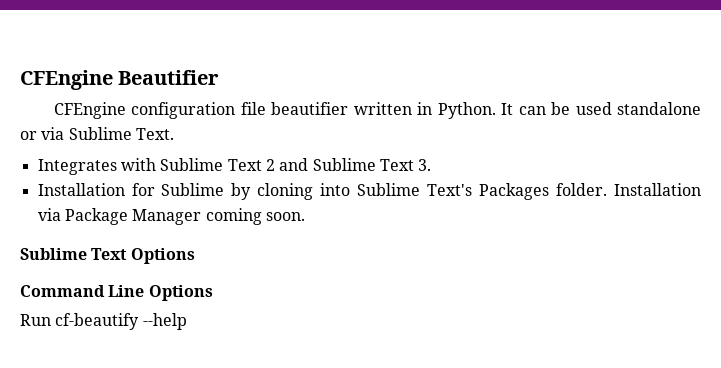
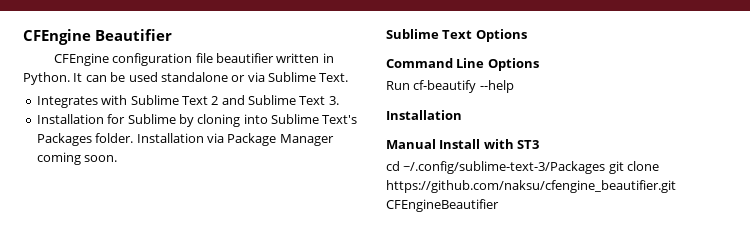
(187, 321) none -> [386,110,462,120] [386,139,540,149] [386,161,660,174] [386,180,676,193] [386,199,499,212] // Installation // Manual Install with ST3 // cd ~/.config/sublime-text-3/Packages git clone https://github.com/naksu/cfengine_beautifier.git CFEngineBeautifier

